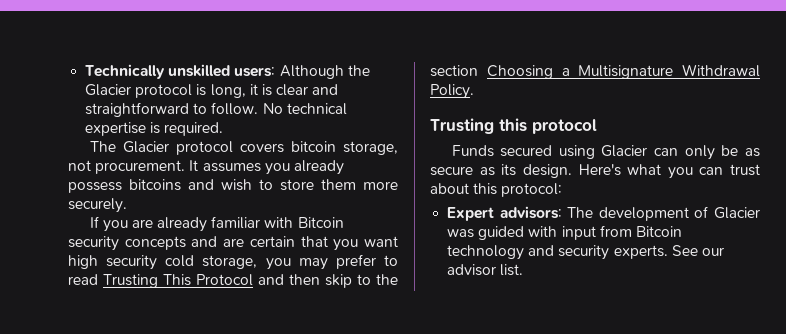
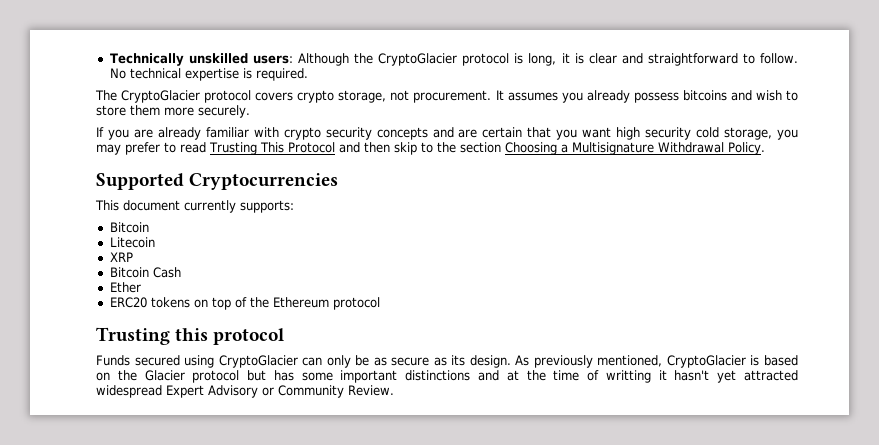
[85,84,132,96] Glacier -> [378,53,458,66] CryptoGlacier
[122,141,169,153] Glacier -> [121,90,201,103] CryptoGlacier
[290,141,336,152] bitcoin -> [297,90,335,103] crypto
[297,217,344,228] Bitcoin -> [283,127,321,140] crypto
(474, 91) none -> [96,173,339,190] [95,200,294,213] [109,222,149,233] [109,237,155,248] [109,252,133,262] [109,267,181,278] [109,282,141,293] [109,297,380,310] // Supported Cryptocurrencies // This document currently supports: // Bitcoin // Litecoin // XRP // Bitcoin Cash // Ether // ERC20 tokens on top of the Ethereum protocol
[601,145,648,157] Glacier -> [218,355,298,368] CryptoGlacier
[578,164,760,179] [430,183,563,197] [447,206,760,221] [447,225,682,240] [447,245,724,260] [447,264,524,276] Here's what you can trust about this protocol: // Expert advisors: The development of Glacier was guided with input from Bitcoin technology and security experts. See our advisor list. -> [515,355,798,368] [96,370,799,383] [96,385,394,398] As previously mentioned, CryptoGlacier is based on the Glacier protocol but has some important distinctions and at the time of writting it hasn't yet attracted widespread Expert Advisory or Community Review.

